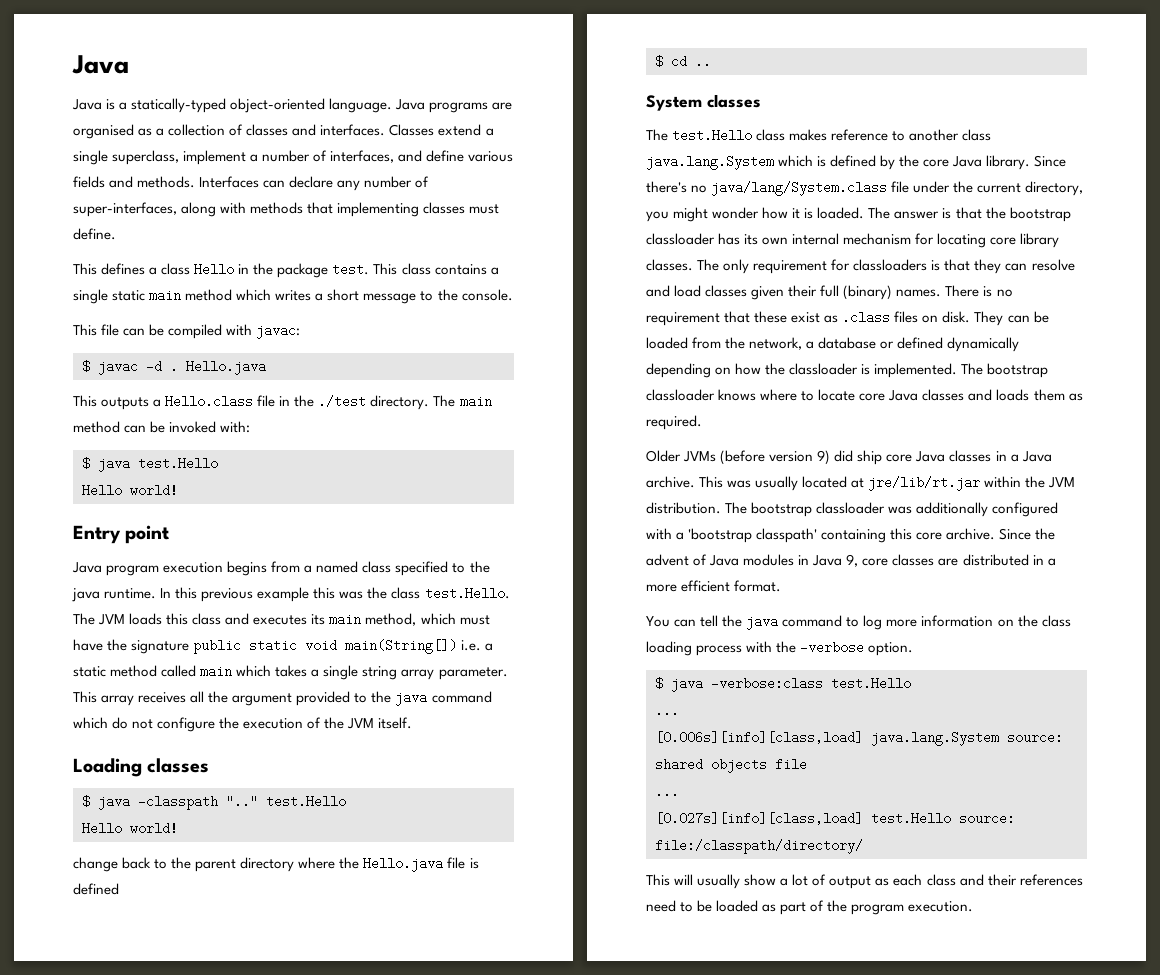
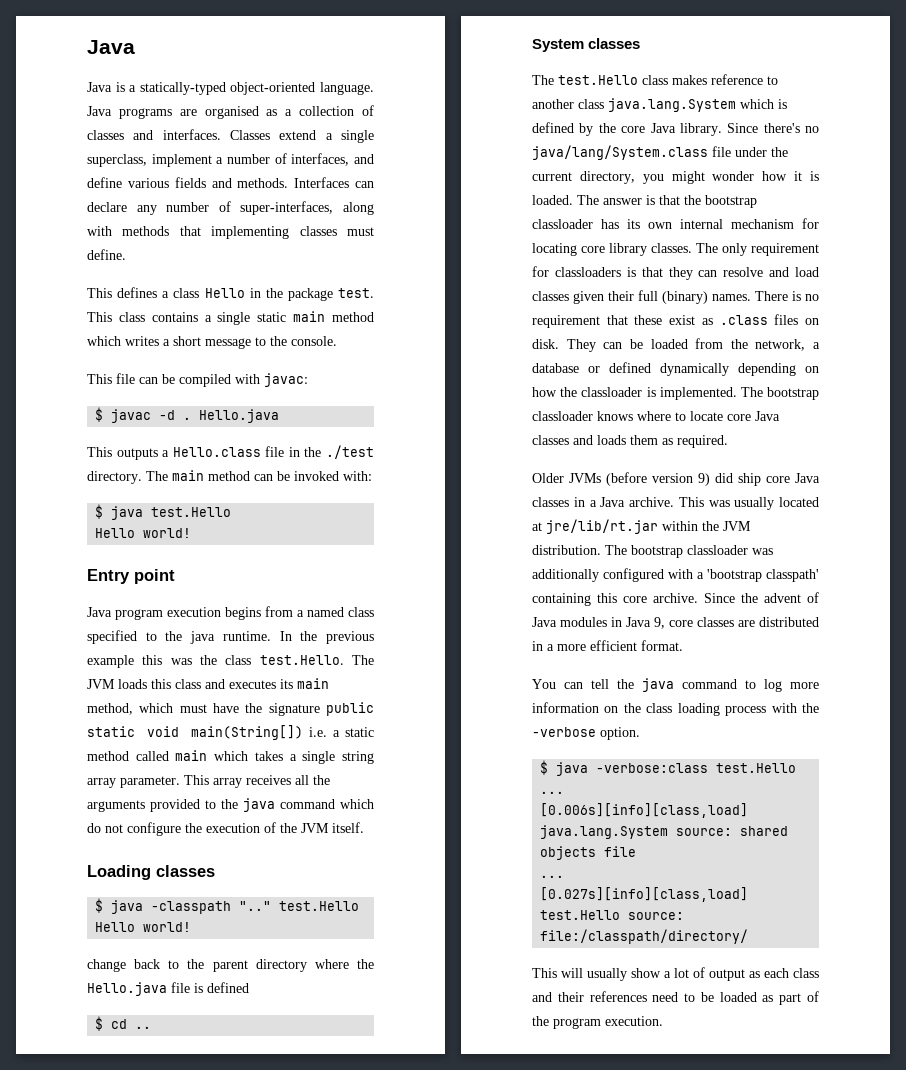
[175,587,198,599] this -> [300,631,318,641] the
[232,693,293,706] argument -> [87,800,145,812] arguments

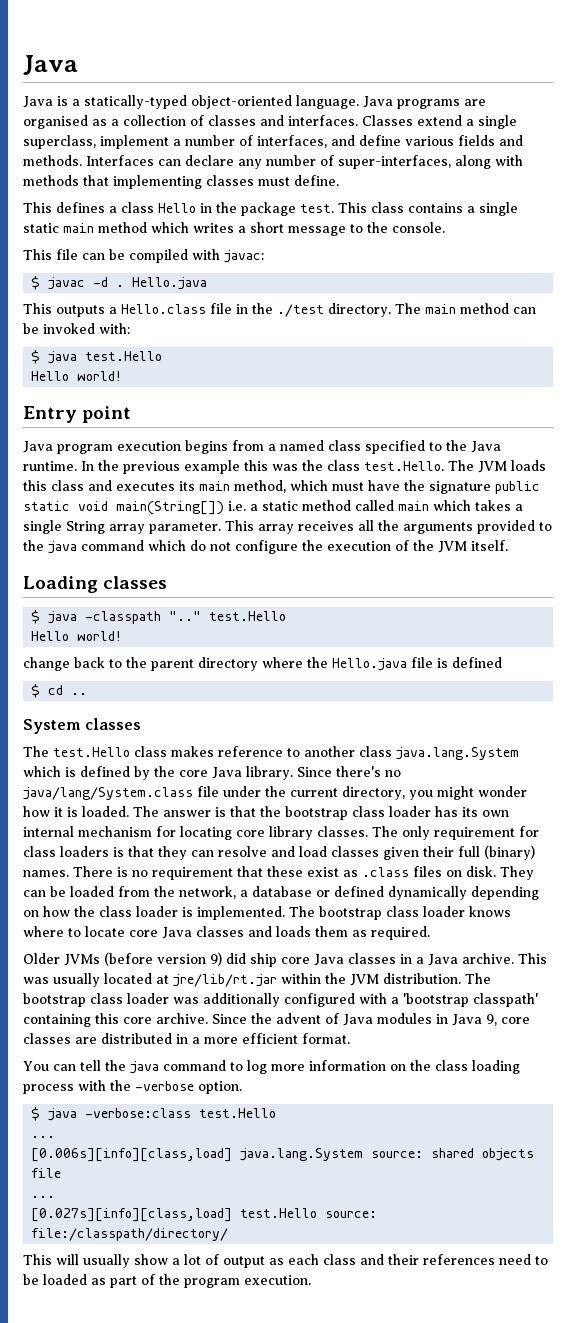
[190,631,216,644] java -> [471,441,501,453] Java
[342,751,374,764] string -> [66,521,105,534] String
[532,219,593,229] classloader -> [352,806,431,817] class loader
[554,267,621,277] classloaders -> [23,846,109,857] class loaders
[581,387,643,397] classloader -> [99,906,178,917] class loader
[532,411,593,421] classloader -> [386,906,465,917] class loader
[687,545,748,555] classloader -> [90,993,169,1004] class loader

